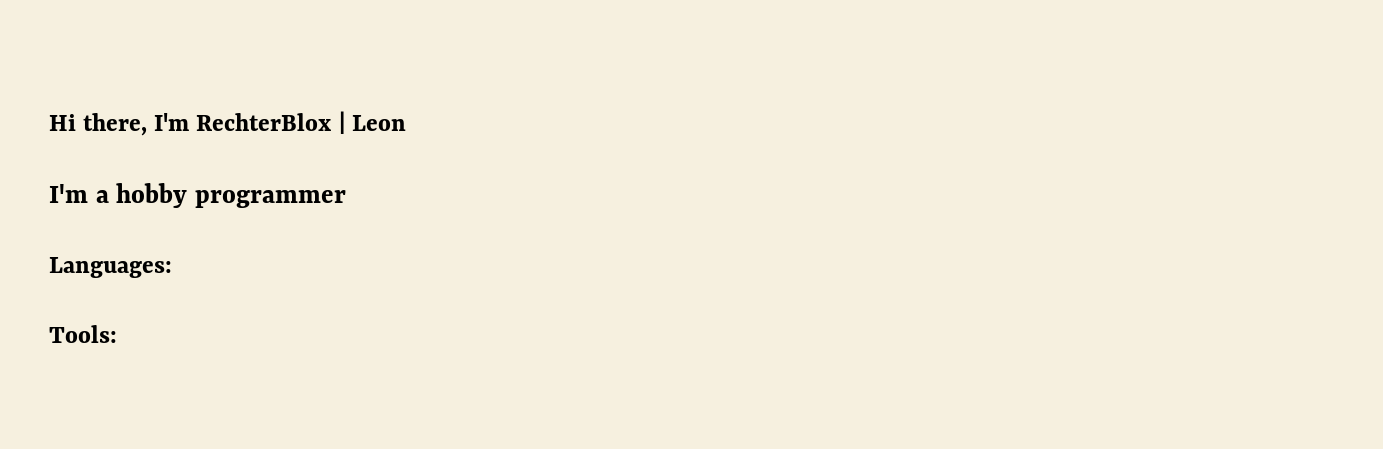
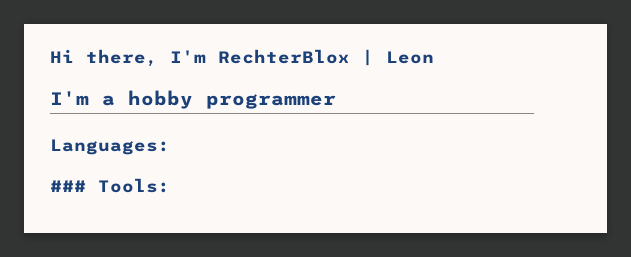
(172, 267) none -> [50,180,86,192] ###

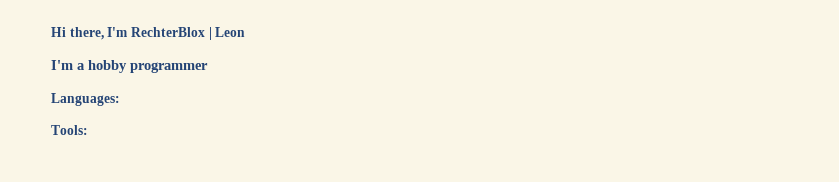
[50,180,86,192] ### -> (120, 99) none

